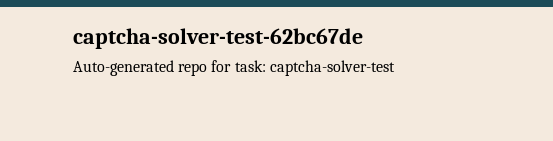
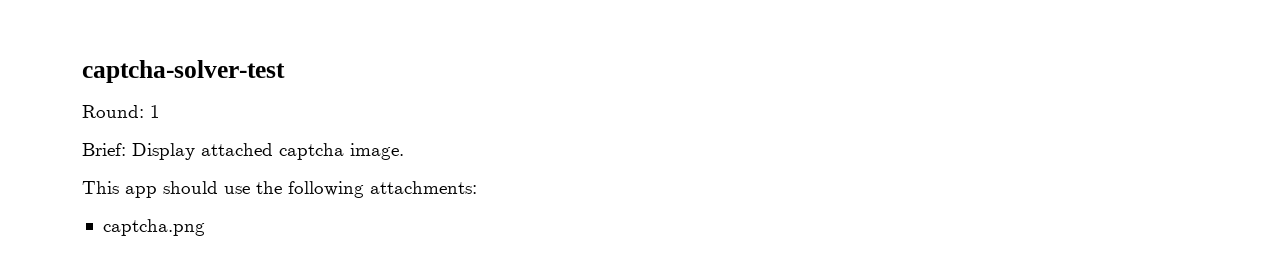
[73,28,363,49] [73,60,395,76] captcha-solver-test-62bc67de // Auto-generated repo for task: captcha-solver-test -> [82,60,285,83] [82,105,160,118] [82,143,404,160] [82,181,477,198] [102,219,205,236] captcha-solver-test // Round: 1 // Brief: Display attached captcha image. // This app should use the following attachments: // captcha.png

